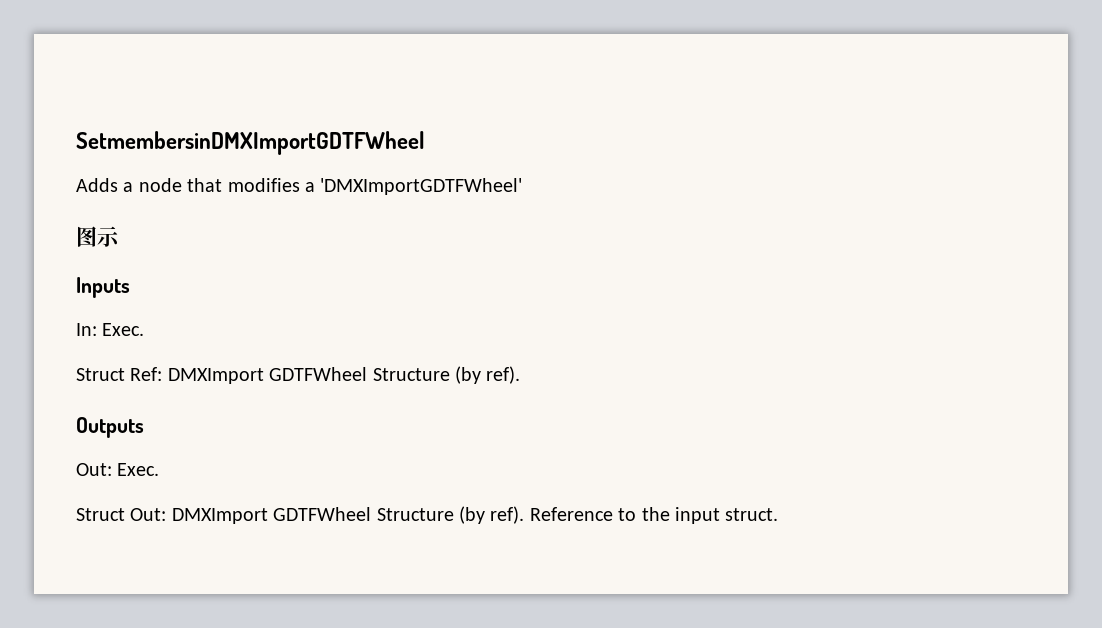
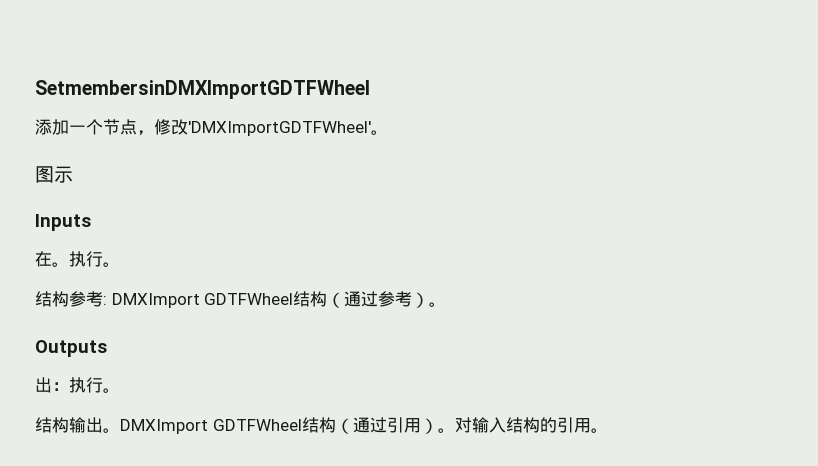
[76,178,315,192] Adds a node that modifies a -> [35,119,188,136] 添加一个节点，修改
(523, 186) none -> [371,130,388,135] 。
[76,323,145,336] [76,366,521,384] [76,417,144,438] [76,463,160,476] [76,506,779,524] In: Exec. // Struct Ref: DMXImport GDTFWheel Structure (by ref). // Outputs // Out: Exec. // Struct Out: DMXImport GDTFWheel Structure (by ref). Reference to the input struct. -> [35,251,120,267] [35,291,447,308] [35,340,107,357] [35,377,120,393] [35,417,608,434] 在。执行。 // 结构参考: DMXImport GDTFWheel结构（通过参考）。 // Outputs // 出：执行。 // 结构输出。DMXImport GDTFWheel结构（通过引用）。对输入结构的引用。

